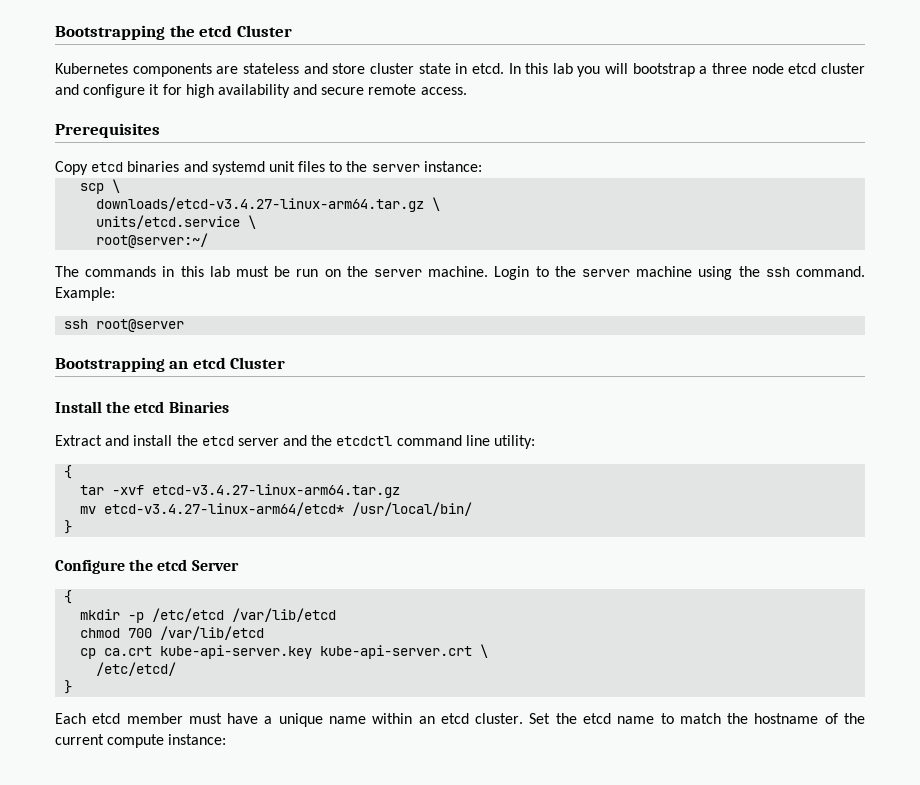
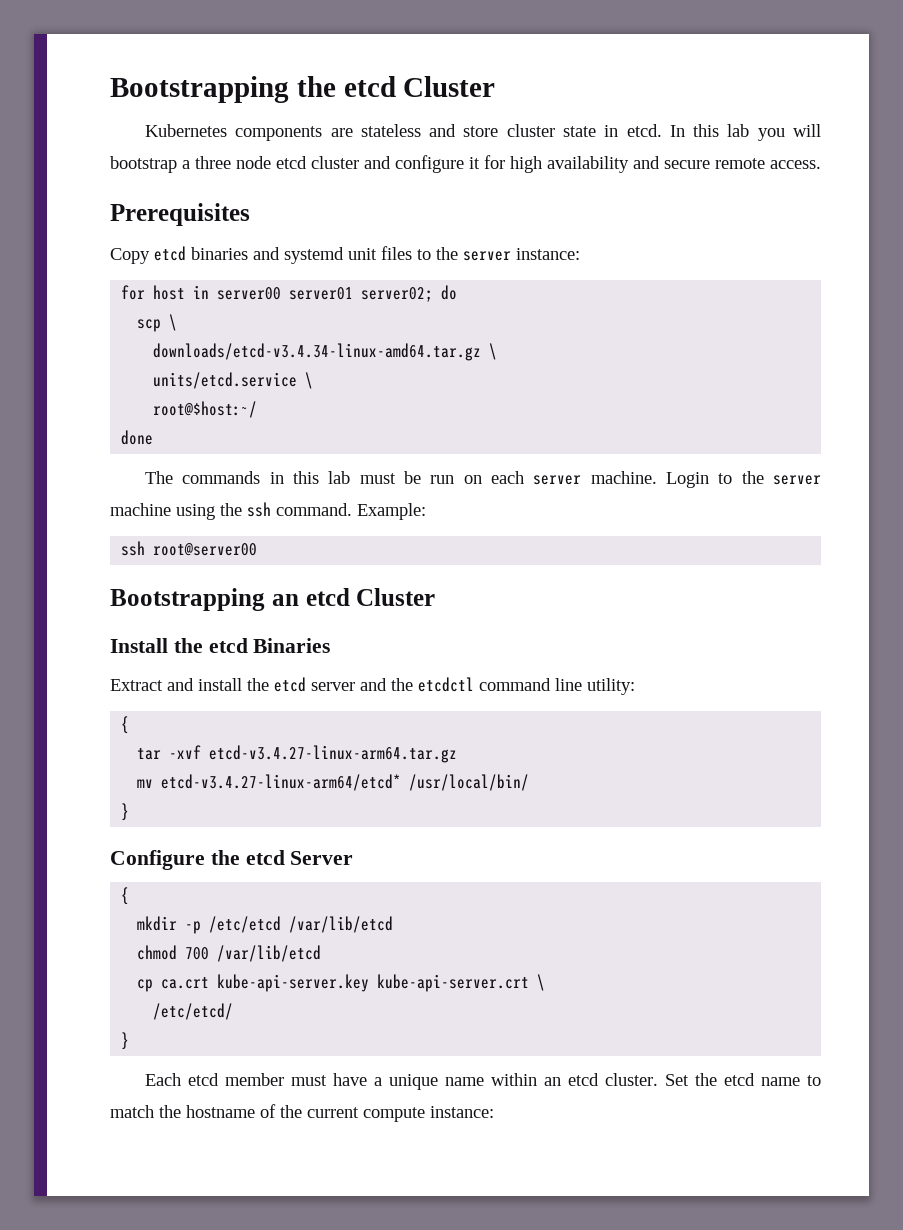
(482, 166) none -> [121,285,458,302] // for host in server00 server01 server02; do
[96,197,425,212] downloads/etcd-v3.4.27-linux-arm64.tar.gz -> [153,343,482,361] downloads/etcd-v3.4.34-linux-amd64.tar.gz
[96,233,209,248] root@server:~/ -> [153,401,258,418] [121,430,154,445] root@$host:~/ // done
[346,266,368,277] the -> [490,471,524,484] each
[96,319,185,332] root@server -> [153,543,258,556] root@server00

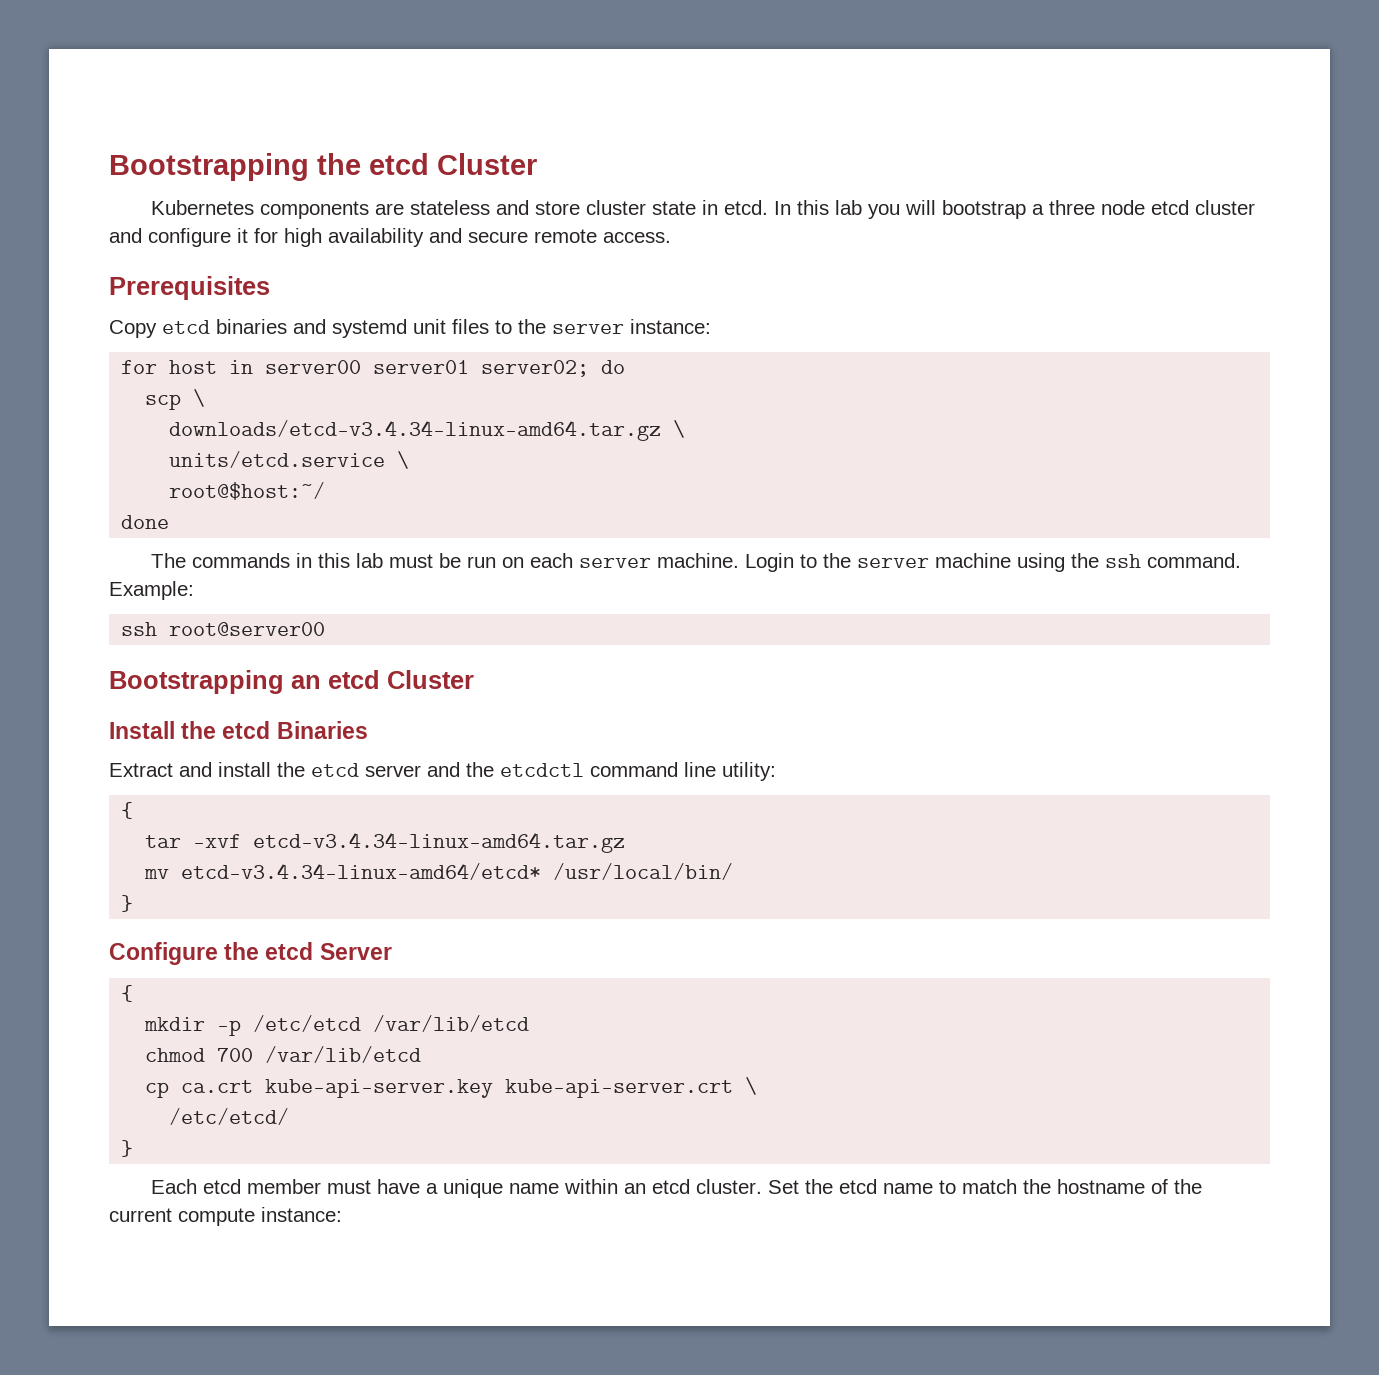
[209,745,458,763] etcd-v3.4.27-linux-arm64.tar.gz -> [253,832,626,853] etcd-v3.4.34-linux-amd64.tar.gz
[161,774,402,791] etcd-v3.4.27-linux-arm64/etcd* -> [181,863,542,880] etcd-v3.4.34-linux-amd64/etcd*

